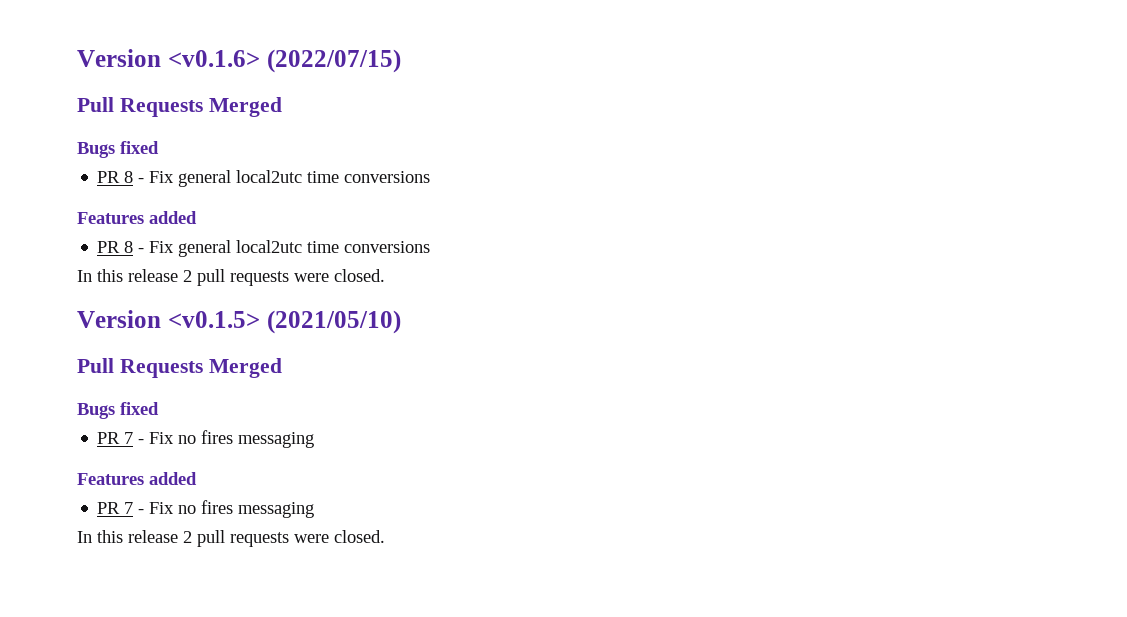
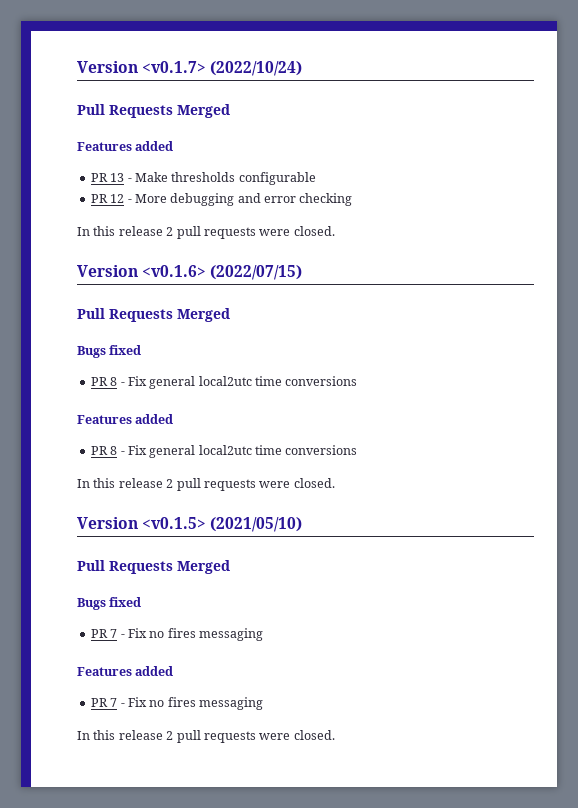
[77,49,161,67] Version -> [77,61,303,76] [77,104,230,118] [77,141,174,151] [90,172,316,185] [90,193,353,206] [77,226,335,239] [77,265,138,277] Version <v0.1.7> (2022/10/24) // Pull Requests Merged // Features added // PR 13 - Make thresholds configurable // PR 12 - More debugging and error checking // In this release 2 pull requests were closed. // Version

